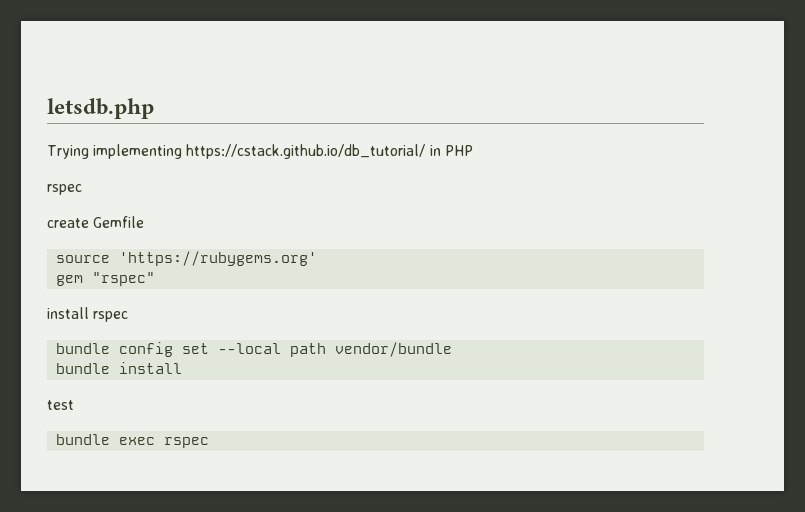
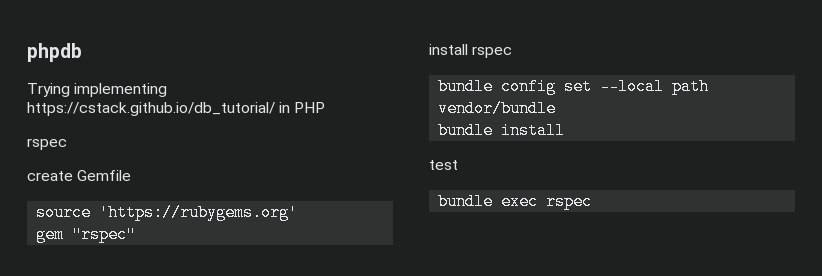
[47,98,154,119] letsdb.php -> [27,43,82,62] phpdb

